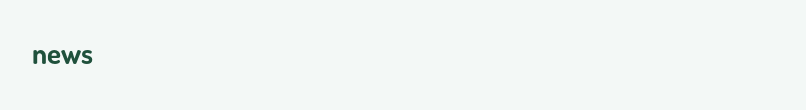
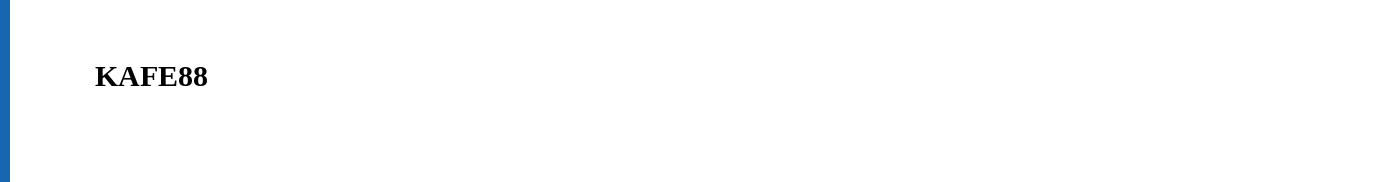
[32,50,93,64] news -> [95,67,208,86] KAFE88

